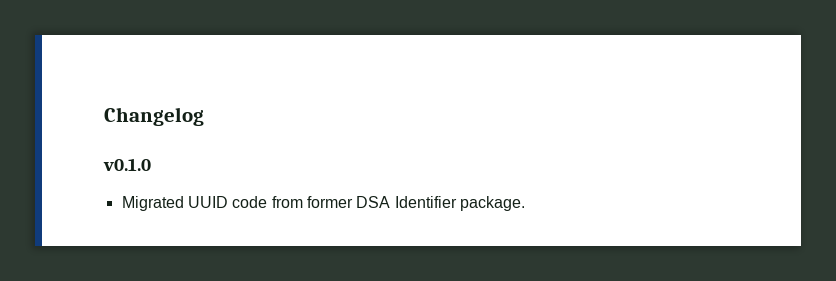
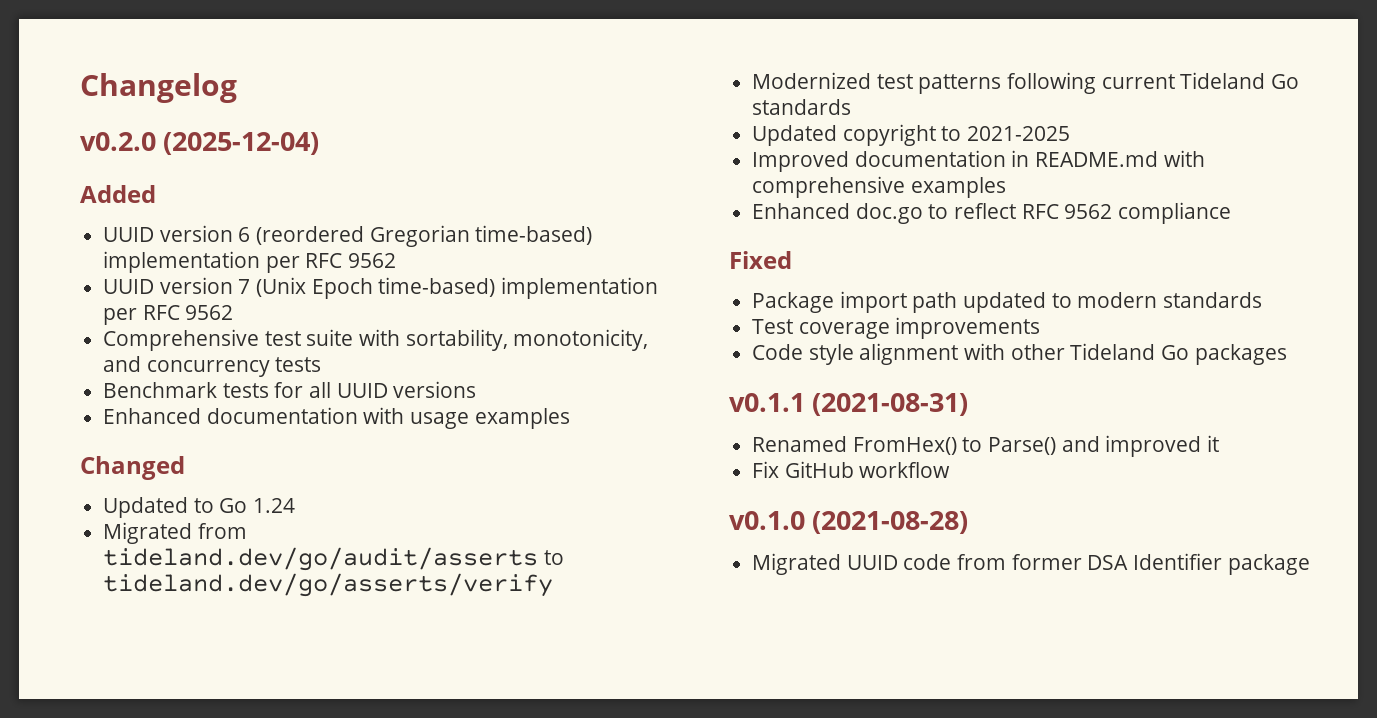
(204, 116) none -> [80,132,320,155] [80,185,156,203] [103,225,593,247] [103,251,397,273] [103,277,659,299] [103,305,234,325] [103,329,649,351] [103,356,322,377] [103,381,477,398] [103,407,570,429] [80,456,185,480] [103,497,296,518] [103,522,247,544] [103,547,564,571] [103,573,554,597] [752,72,1300,94] [752,99,852,115] [752,124,1071,146] [752,150,1205,172] [752,176,1006,198] [752,202,1232,224] [729,251,792,269] [752,291,1263,313] [752,317,1041,339] [752,343,1287,365] [729,393,969,416] [752,435,1220,457] [752,461,951,478] // v0.2.0 (2025-12-04) // Added // UUID version 6 (reordered Gregorian time-based) implementation per RFC 9562 // UUID version 7 (Unix Epoch time-based) implementation per RFC 9562 // Comprehensive test suite with sortability, monotonicity, and concurrency tests // Benchmark tests for all UUID versions // Enhanced documentation with usage examples // Changed // Updated to Go 1.24 // Migrated from tideland.dev/go/audit/asserts to tideland.dev/go/asserts/verify // Modernized test patterns following current Tideland Go standards // Updated copyright to 2021-2025 // Improved documentation in README.md with comprehensive examples // Enhanced doc.go to reflect RFC 9562 compliance // Fixed // Package import path updated to modern standards // Test coverage improvements // Code style alignment with other Tideland Go packages // v0.1.1 (2021-08-31) // Renamed FromHex() to Parse() and improved it // Fix GitHub workflow
(151, 164) none -> [812,511,969,534] (2021-08-28)
[459,196,525,211] package. -> [1227,554,1310,575] package

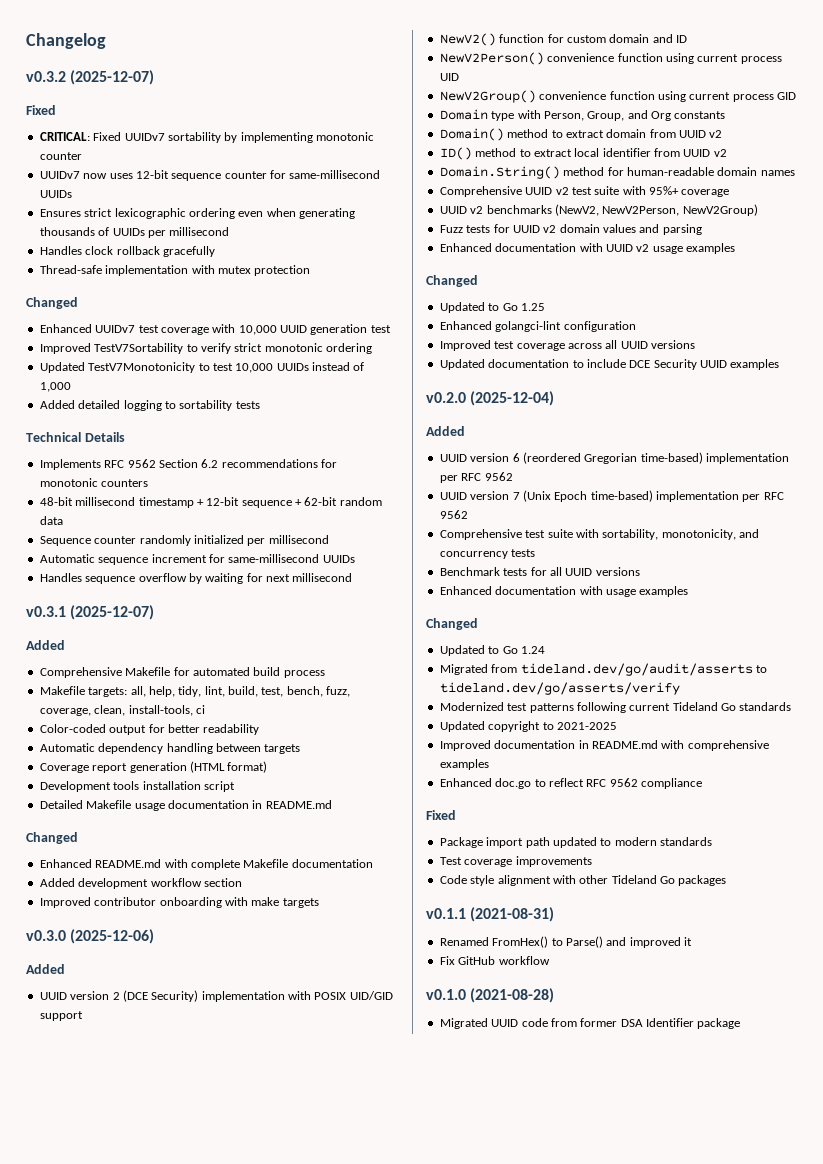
(237, 88) none -> [26,70,155,85] [26,105,56,115] [39,132,374,143] [39,152,82,160] [39,170,381,181] [39,190,72,198] [39,208,355,219] [39,227,230,238] [39,246,215,257] [39,265,311,276] [26,297,78,309] [39,324,391,335] [39,343,372,354] [39,362,365,373] [39,382,71,392] [39,400,260,411] [26,432,125,442] [39,459,337,470] [39,478,149,487] [39,497,382,508] [39,516,63,525] [39,535,329,546] [39,554,355,565] [39,573,353,584] [26,605,155,620] [26,640,65,650] [39,667,325,678] [39,686,351,697] [39,705,205,716] [39,724,260,735] [39,743,301,754] [39,761,268,773] [39,781,235,792] [39,800,332,811] [26,832,78,844] [39,859,373,870] [39,878,242,889] [39,897,319,908] [26,929,155,944] [26,964,65,974] [39,990,393,1002] [39,1011,83,1021] [439,33,687,46] [439,52,782,65] [439,73,459,81] [439,90,796,103] [439,109,726,121] [439,128,723,141] [439,147,727,160] [439,166,795,179] [439,186,730,197] [439,204,758,216] [439,224,702,235] [439,243,735,254] [426,275,478,287] [439,302,545,313] [439,321,636,332] [439,340,695,351] [439,359,780,370] // v0.3.2 (2025-12-07) // Fixed // CRITICAL: Fixed UUIDv7 sortability by implementing monotonic counter // UUIDv7 now uses 12-bit sequence counter for same-millisecond UUIDs // Ensures strict lexicographic ordering even when generating thousands of UUIDs per millisecond // Handles clock rollback gracefully // Thread-safe implementation with mutex protection // Changed // Enhanced UUIDv7 test coverage with 10,000 UUID generation test // Improved TestV7Sortability to verify strict monotonic ordering // Updated TestV7Monotonicity to test 10,000 UUIDs instead of 1,000 // Added detailed logging to sortability tests // Technical Details // Implements RFC 9562 Section 6.2 recommendations for monotonic counters // 48-bit millisecond timestamp + 12-bit sequence + 62-bit random data // Sequence counter randomly initialized per millisecond // Automatic sequence increment for same-millisecond UUIDs // Handles sequence overflow by waiting for next millisecond // v0.3.1 (2025-12-07) // Added // Comprehensive Makefile for automated build process // Makefile targets: all, help, tidy, lint, build, test, bench, fuzz, coverage, clean, install-tools, ci // Color-coded output for better readability // Automatic dependency handling between targets // Coverage report generation (HTML format) // Development tools installation script // Detailed Makefile usage documentation in README.md // Changed // Enhanced README.md with complete Makefile documentation // Added development workflow section // Improved contributor onboarding with make targets // v0.3.0 (2025-12-06) // Added // UUID version 2 (DCE Security) implementation with POSIX UID/GID support // NewV2() function for custom domain and ID // NewV2Person() convenience function using current process UID // NewV2Group() convenience function using current process GID // Domain type with Person, Group, and Org constants // Domain() method to extract domain from UUID v2 // ID() method to extract local identifier from UUID v2 // Domain.String() method for human-readable domain names // Comprehensive UUID v2 test suite with 95%+ coverage // UUID v2 benchmarks (NewV2, NewV2Person, NewV2Group) // Fuzz tests for UUID v2 domain values and parsing // Enhanced documentation with UUID v2 usage examples // Changed // Updated to Go 1.25 // Enhanced golangci-lint configuration // Improved test coverage across all UUID versions // Updated documentation to include DCE Security UUID examples

